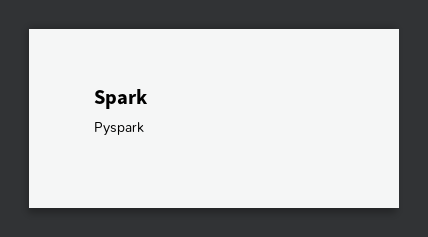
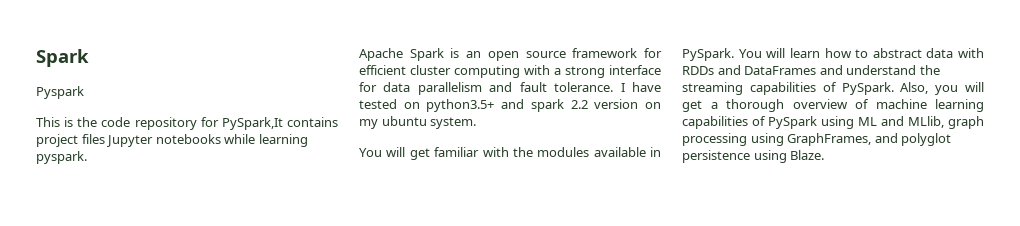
(144, 129) none -> [36,117,338,130] [36,134,308,147] [36,151,87,164] [359,48,662,61] [359,65,661,78] [359,82,661,95] [359,99,661,112] [359,116,477,129] [359,147,661,160] [682,48,984,61] [682,65,940,75] [682,82,984,95] [682,99,984,112] [682,116,984,129] [682,133,952,146] [682,150,825,163] // This is the code repository for PySpark,It contains project files Jupyter notebooks while learning pyspark. // Apache Spark is an open source framework for efficient cluster computing with a strong interface for data parallelism and fault tolerance. I have tested on python3.5+ and spark 2.2 version on my ubuntu system. // You will get familiar with the modules available in PySpark. You will learn how to abstract data with RDDs and DataFrames and understand the streaming capabilities of PySpark. Also, you will get a thorough overview of machine learning capabilities of PySpark using ML and MLlib, graph processing using GraphFrames, and polyglot persistence using Blaze.

